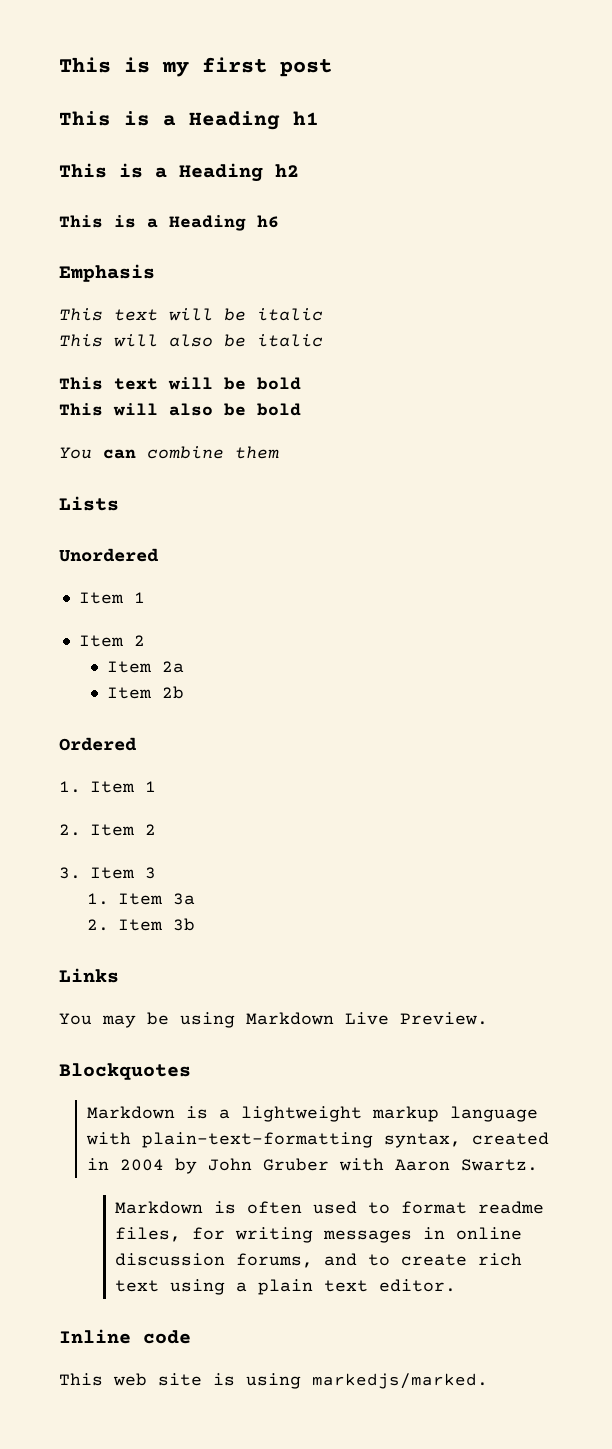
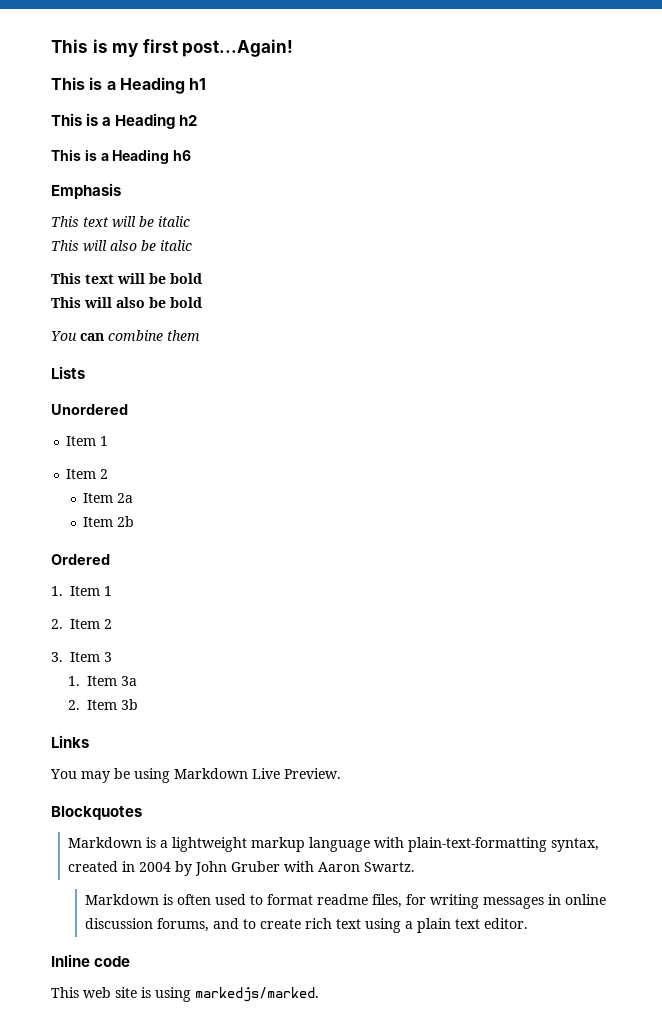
[280,59,332,77] post -> [182,39,294,57] post...Again!

